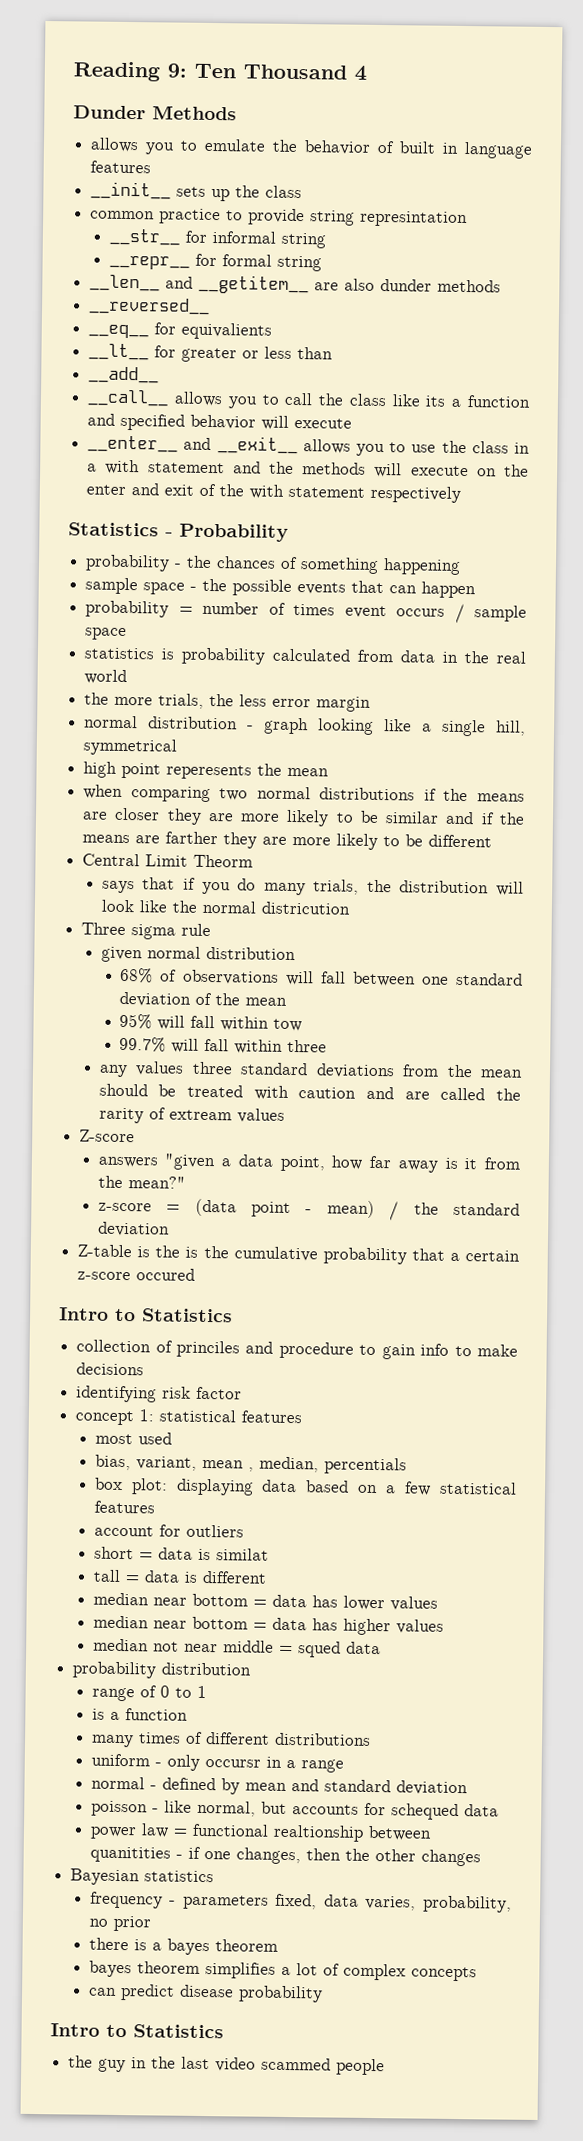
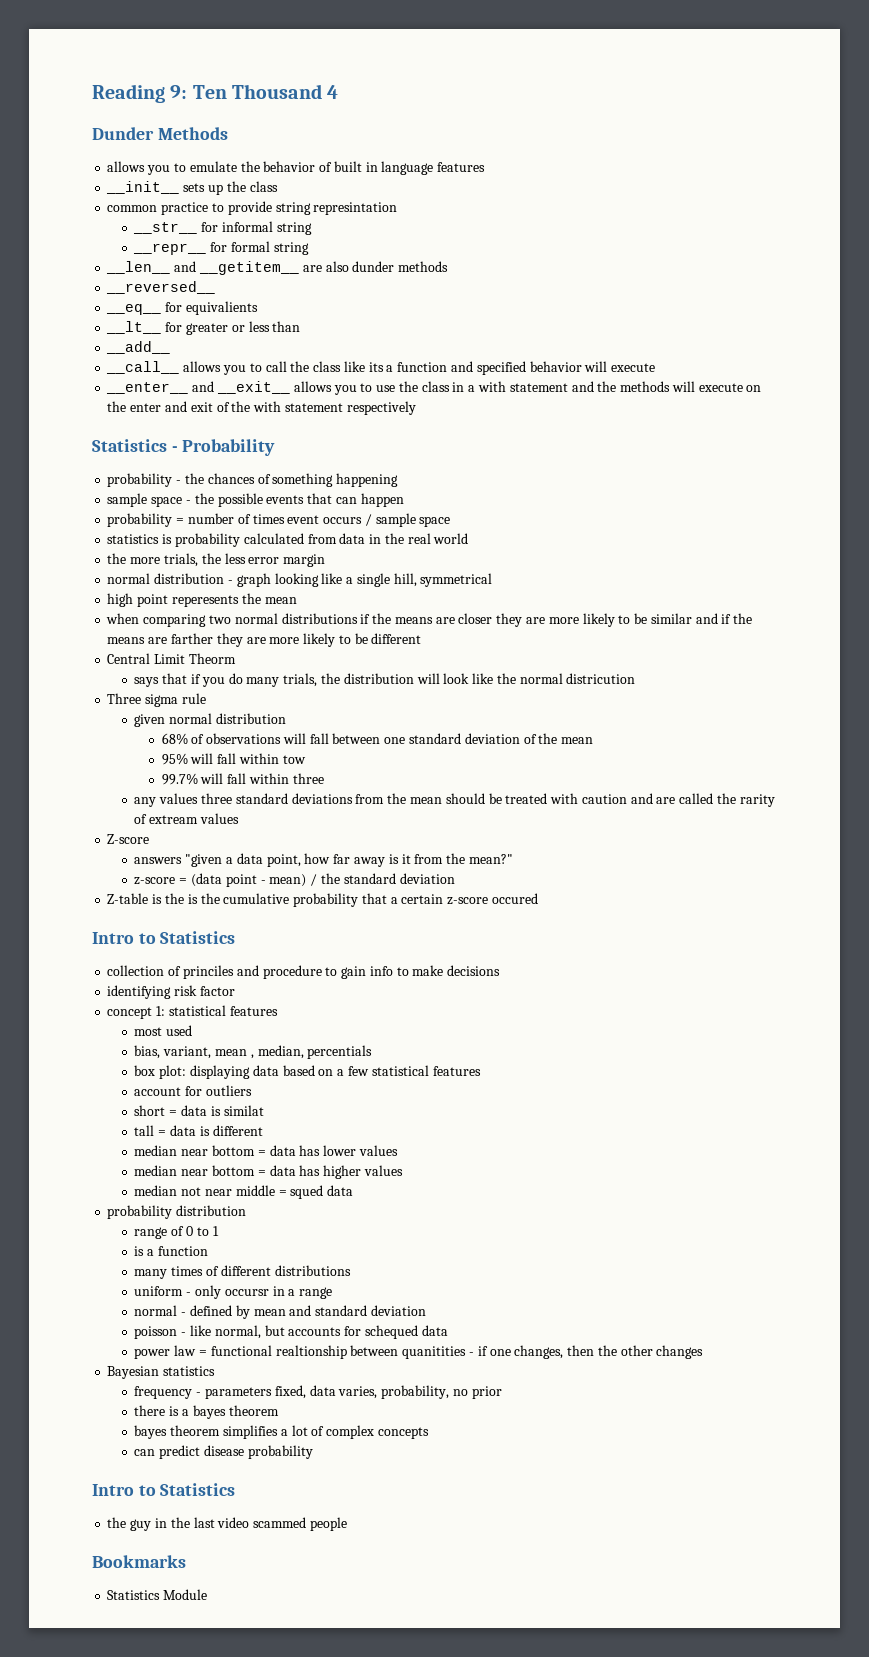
(386, 2067) none -> [92,1555,186,1568] [107,1589,208,1600] // Bookmarks // Statistics Module

